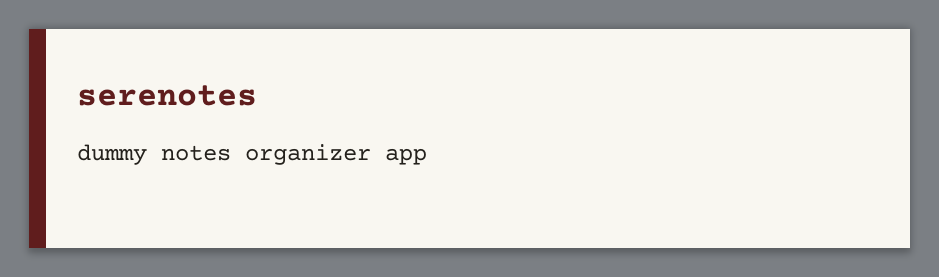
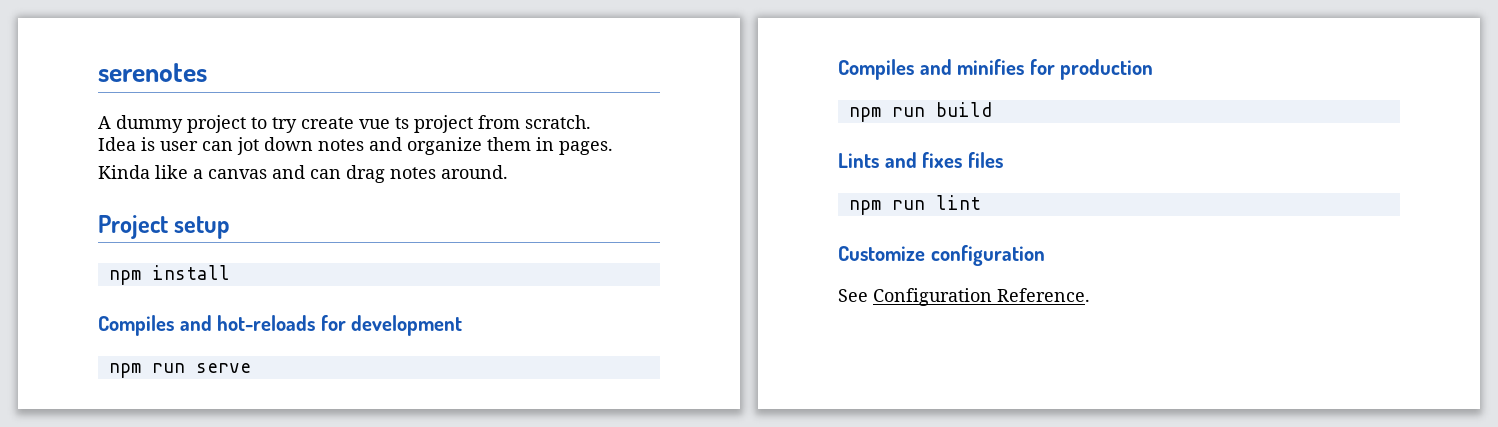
[77,144,427,165] dummy notes organizer app -> [98,115,591,133] [98,137,613,155] [98,165,508,183] [98,215,230,239] [108,265,230,285] [98,315,463,336] [108,363,251,378] [838,59,1154,80] [848,102,992,122] [838,152,1003,168] [848,195,981,215] [838,245,1045,266] [838,288,1090,306] A dummy project to try create vue ts project from scratch. // Idea is user can jot down notes and organize them in pages. // Kinda like a canvas and can drag notes around. // Project setup // npm install // Compiles and hot-reloads for development // npm run serve // Compiles and minifies for production // npm run build // Lints and fixes files // npm run lint // Customize configuration // See Configuration Reference.

